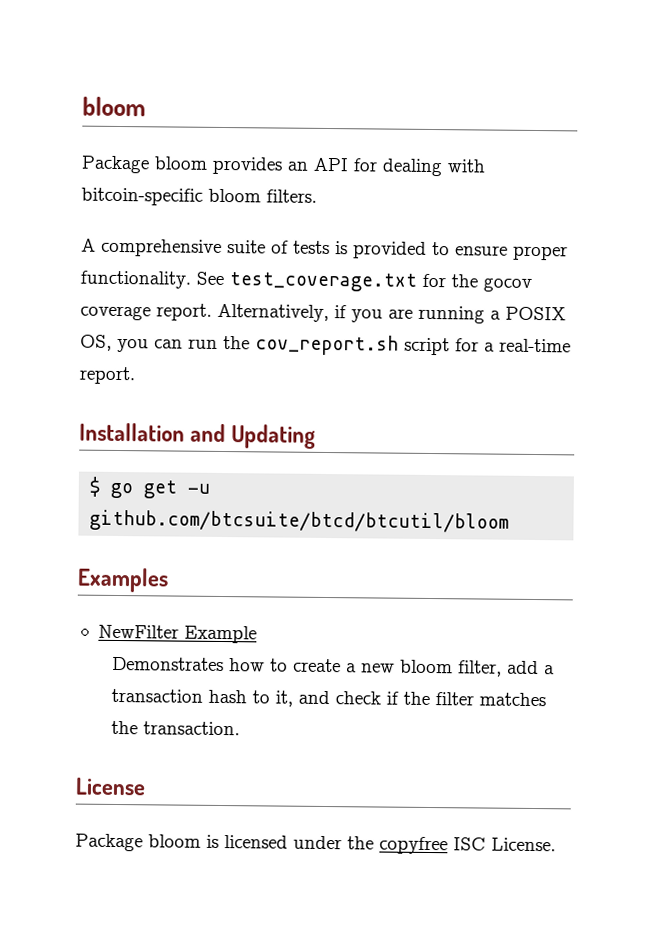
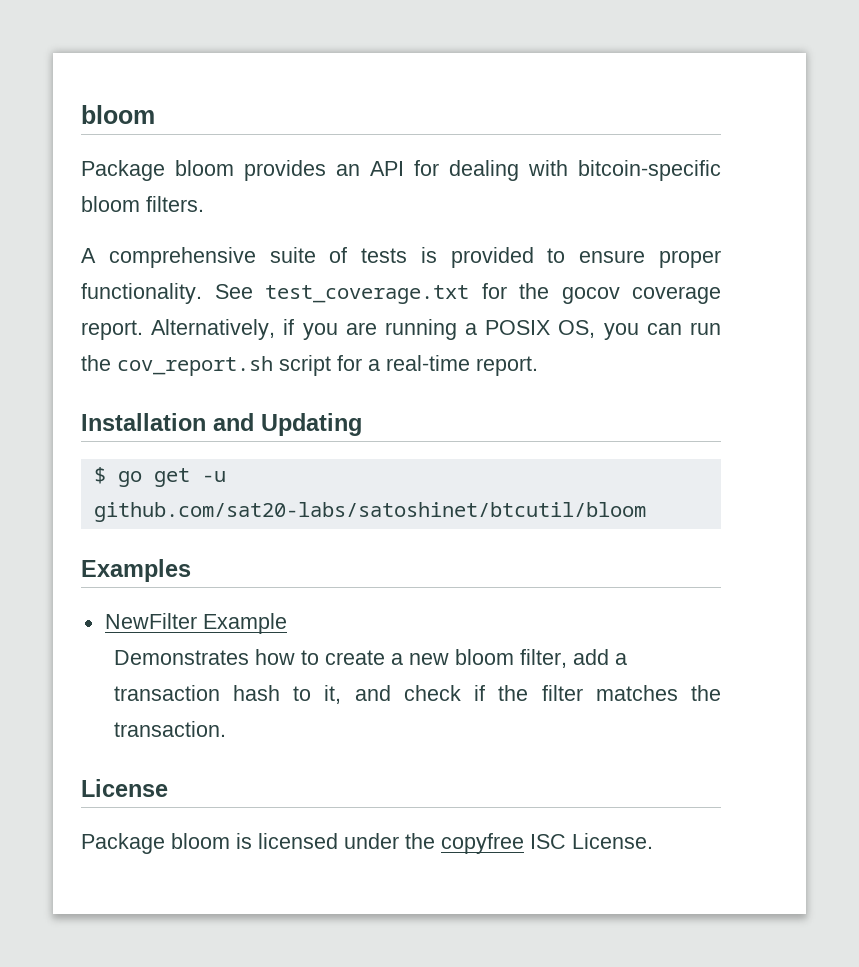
[89,509,510,534] github.com/btcsuite/btcd/btcutil/bloom -> [93,502,646,522] github.com/sat20-labs/satoshinet/btcutil/bloom

